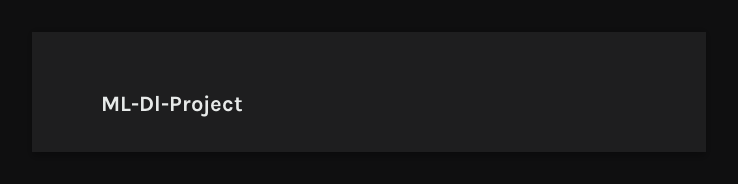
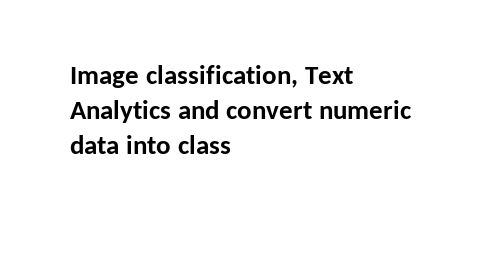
[101,95,243,117] ML-Dl-Project -> [70,65,354,88] [70,100,413,123] [70,135,232,154] Image classification, Text Analytics and convert numeric data into class

